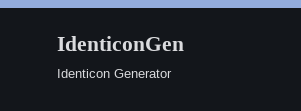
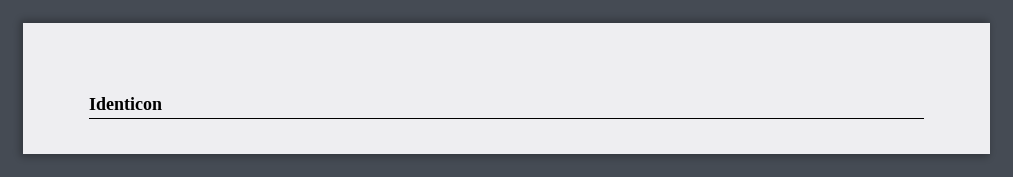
[57,36,184,51] [57,69,172,78] IdenticonGen // Identicon Generator -> [89,97,162,110] Identicon

